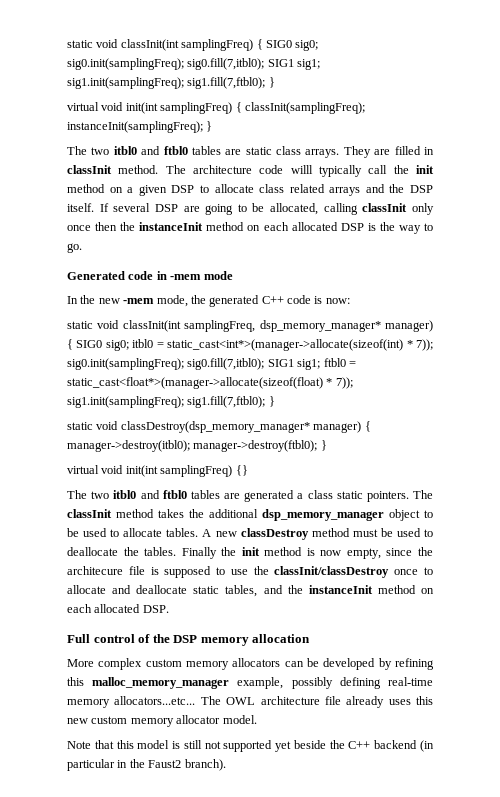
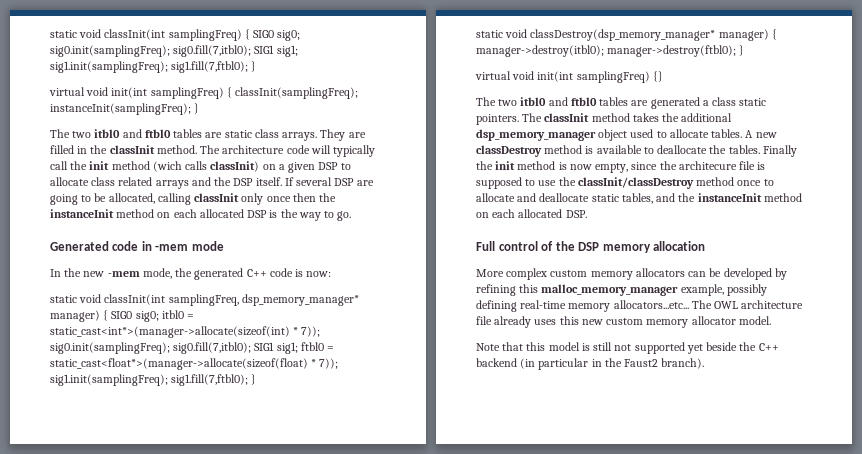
(434, 151) none -> [90,145,108,154] the
[290,165,313,174] willl -> [310,145,331,154] will
(105, 188) none -> [152,161,260,172] (wich calls classInit)
[424,510,433,518] [67,528,79,537] to be -> (628, 135) none
[352,528,421,537] must be used -> [585,145,642,154] is available
(390, 572) none -> [696,177,735,186] method

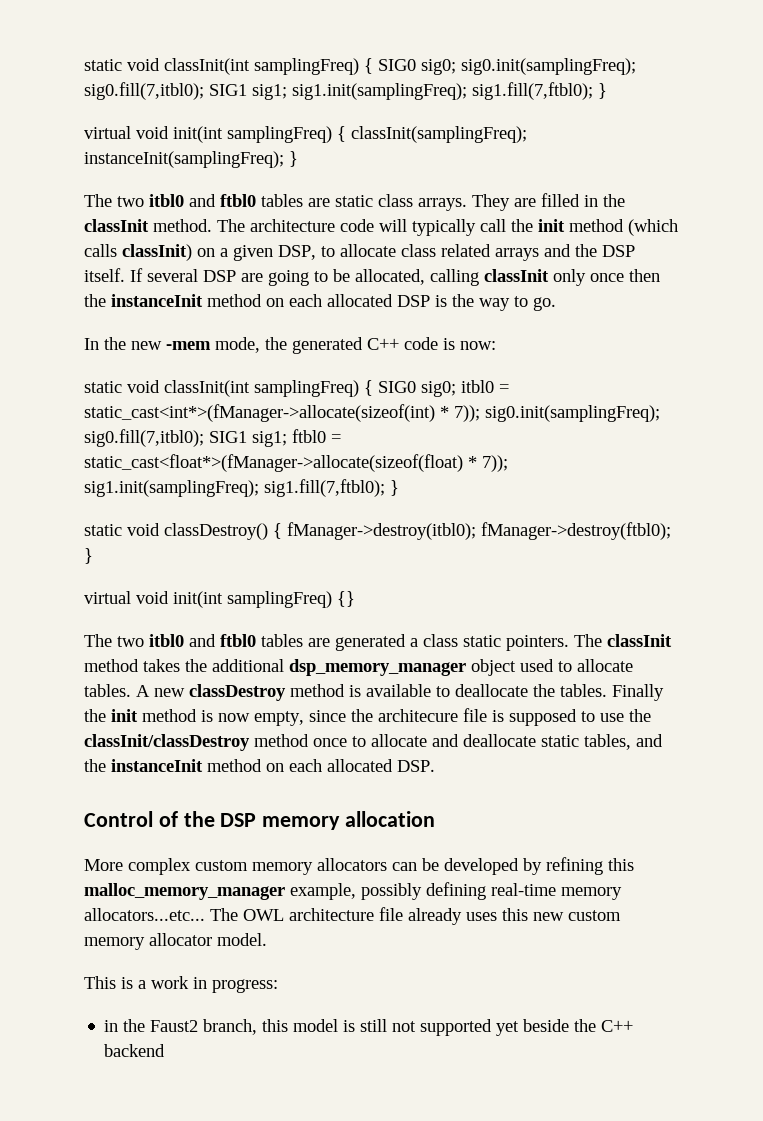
[152,161,182,172] (wich -> [628,219,678,236] (which
[318,162,339,170] DSP -> [278,245,316,260] DSP,
[50,241,224,251] // Generated code in -mem mode -> (556, 304) none
[168,294,359,306] [50,310,100,322] samplingFreq, dsp_memory_manager* manager) -> [254,380,359,397] samplingFreq)
[50,326,290,338] static_cast<int*>(manager->allocate(sizeof(int) -> [84,404,435,422] static_cast<int*>(fManager->allocate(sizeof(int)
[50,358,308,370] static_cast<float*>(manager->allocate(sizeof(float) -> [84,454,463,472] static_cast<float*>(fManager->allocate(sizeof(float)
[530,29,777,41] [476,45,737,57] classDestroy(dsp_memory_manager* manager) { manager->destroy(itbl0); manager->destroy(ftbl0); -> [164,522,671,540] classDestroy() { fManager->destroy(itbl0); fManager->destroy(ftbl0);
[476,241,538,251] Full control -> [84,811,153,827] Control
[476,342,524,351] Note that -> [84,976,278,993] [104,1019,258,1035] This is a work in progress: // in the Faust2 branch,
[520,358,705,370] (in particular in the Faust2 branch). -> (166, 1050) none

